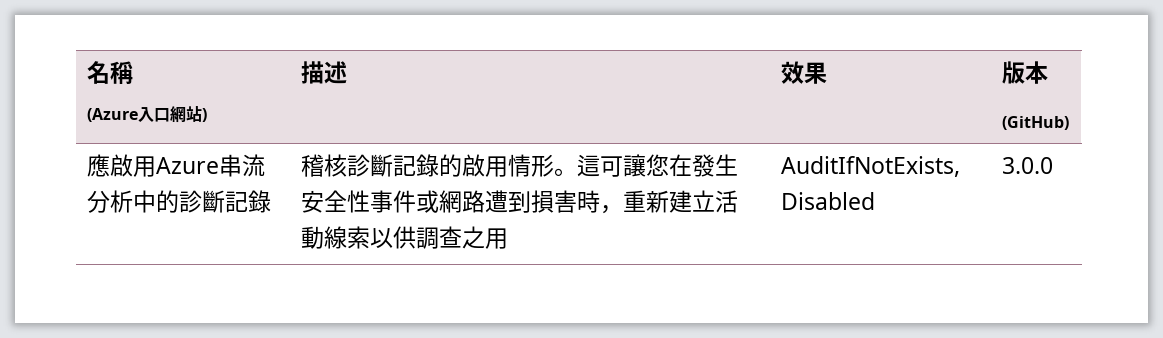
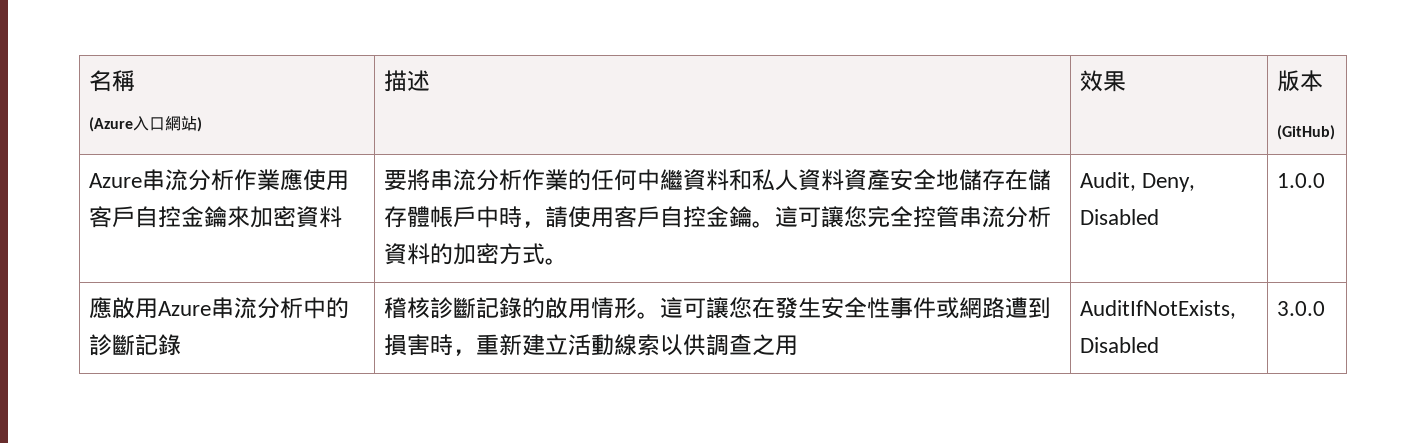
(1069, 123) none -> [88,169,349,191] [88,206,342,228] [383,169,1051,191] [383,206,1051,228] [383,243,568,265] [1079,172,1195,192] [1079,209,1159,225] [1276,173,1325,188] // Azure串流分析作業應使用客戶自控金鑰來加密資料 | 要將串流分析作業的任何中繼資料和私人資料資產安全地儲存在儲存體帳戶中時，請使用客戶自控金鑰。這可讓您完全控管串流分析資料的加密方式。 | Audit, Deny, Disabled | 1.0.0

